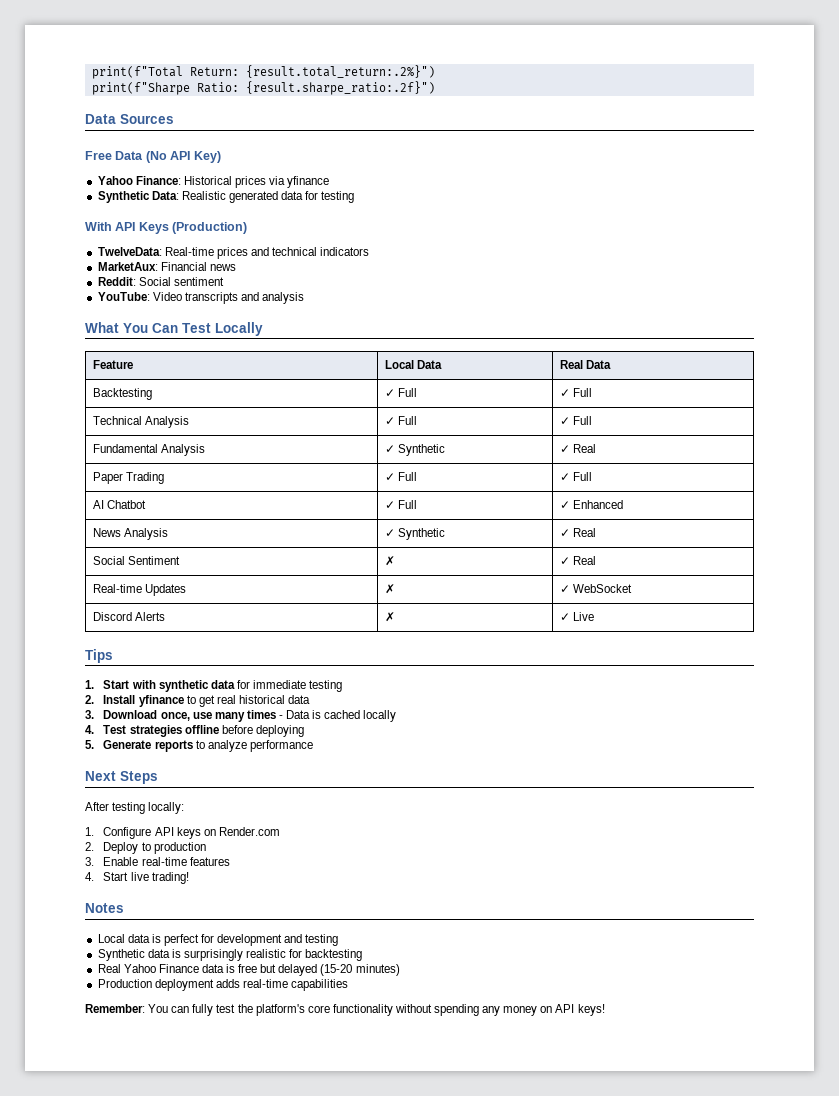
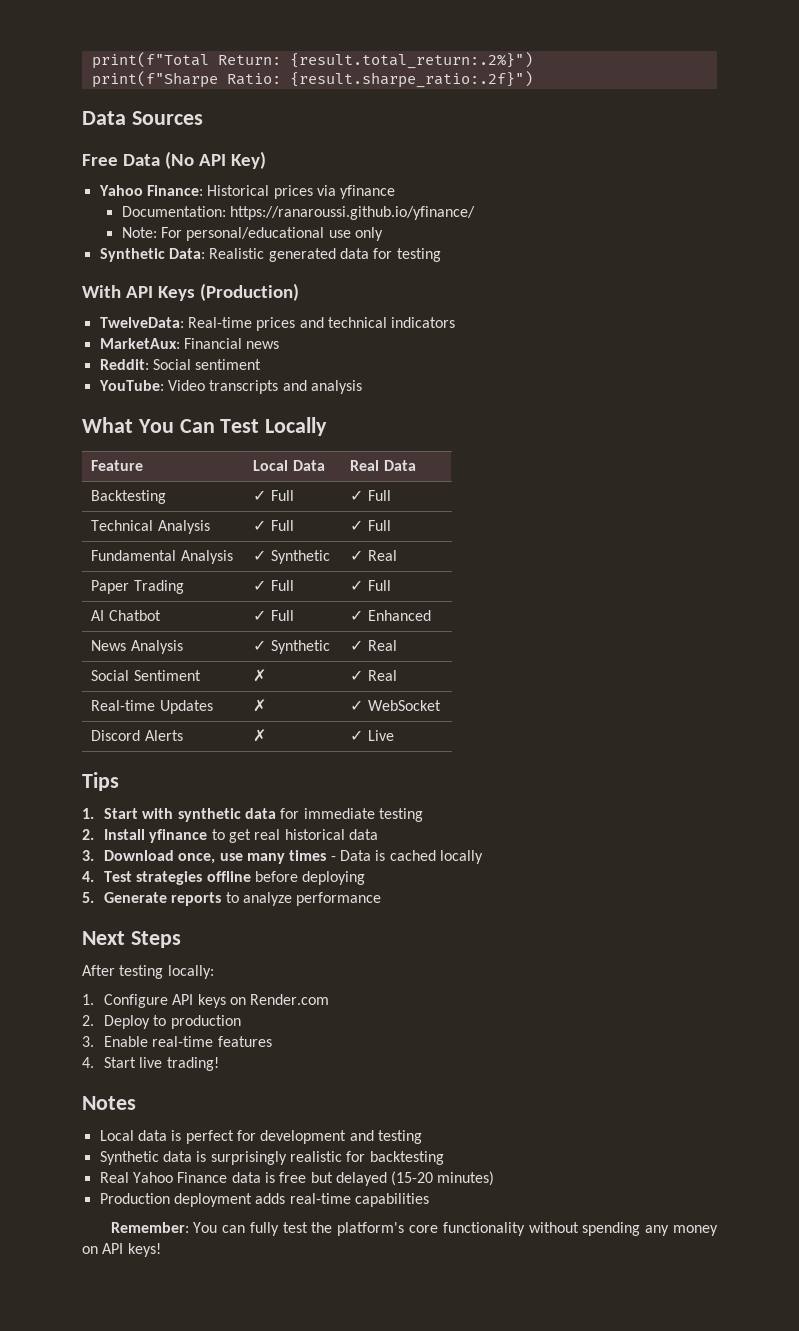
(330, 182) none -> [121,206,475,220] [121,227,383,241] // Documentation: https://ranaroussi.github.io/yfinance/ // Note: For personal/educational use only

